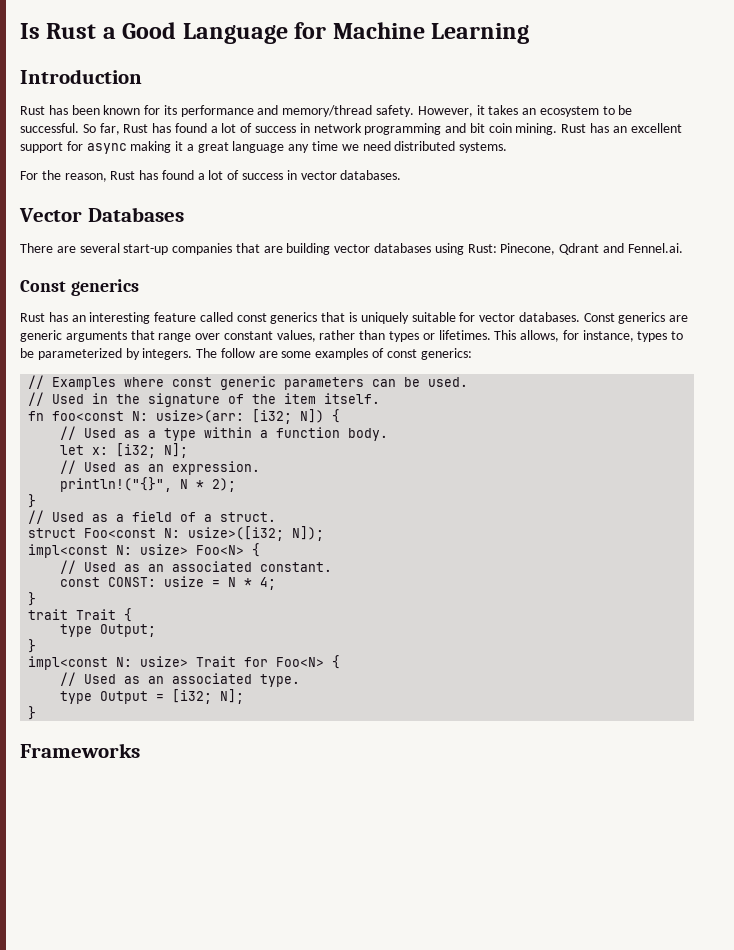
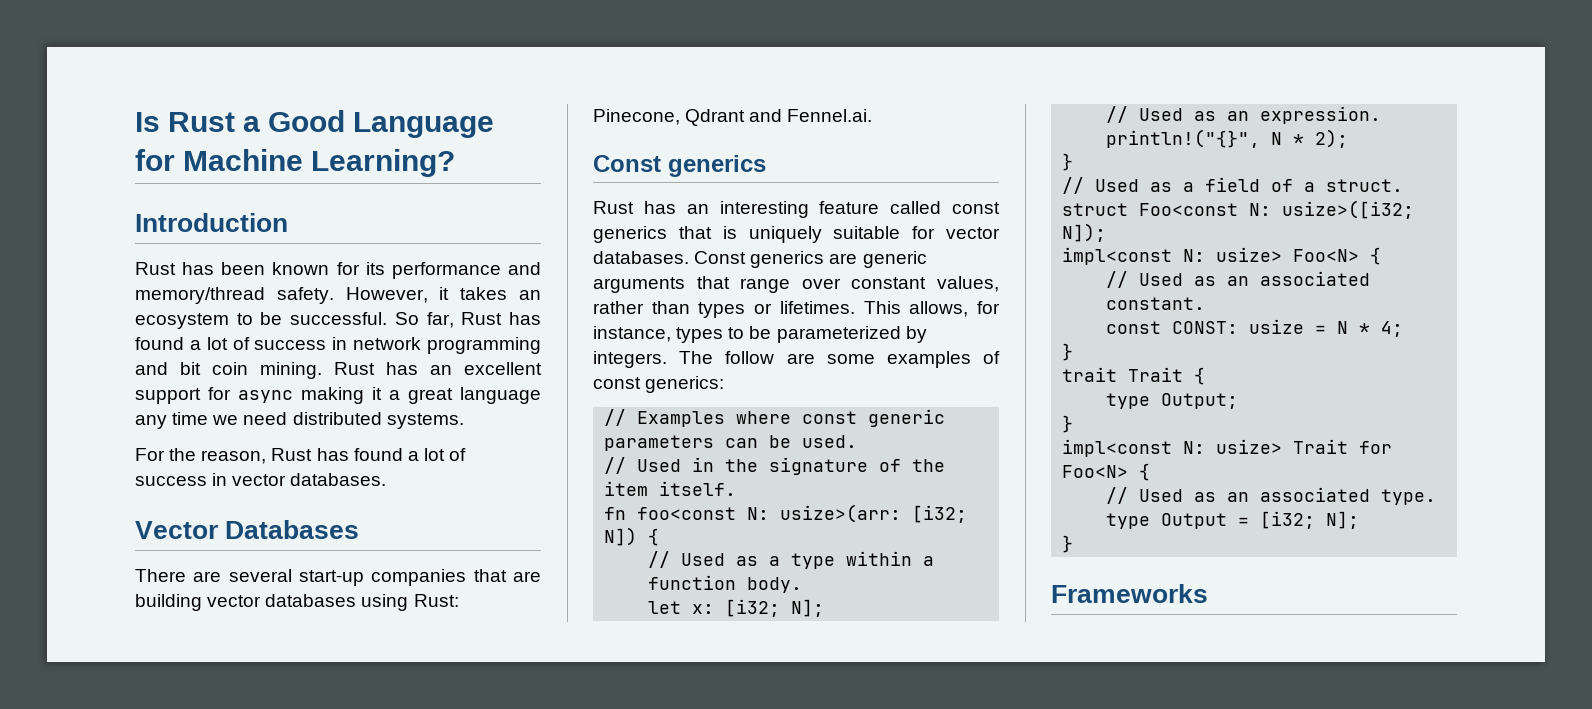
[431,23,530,44] Learning -> [311,149,456,177] Learning?

